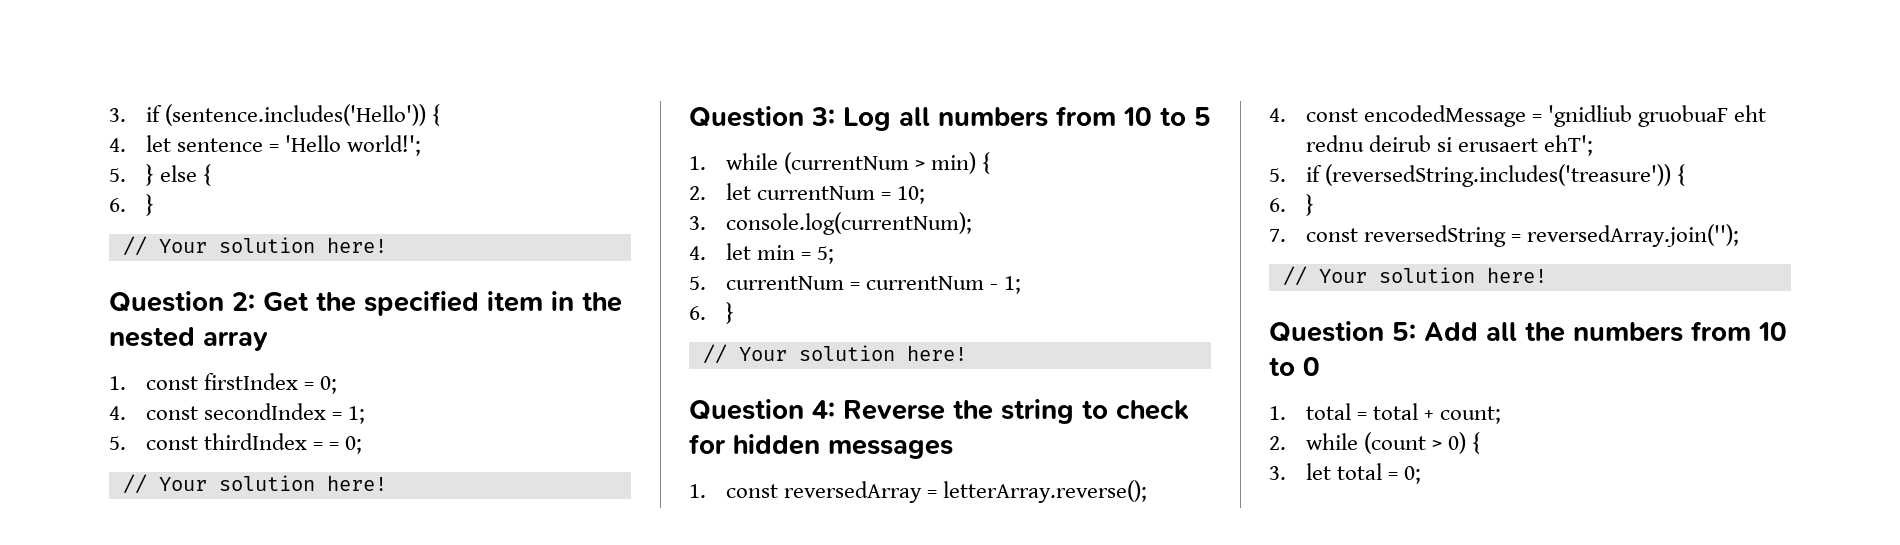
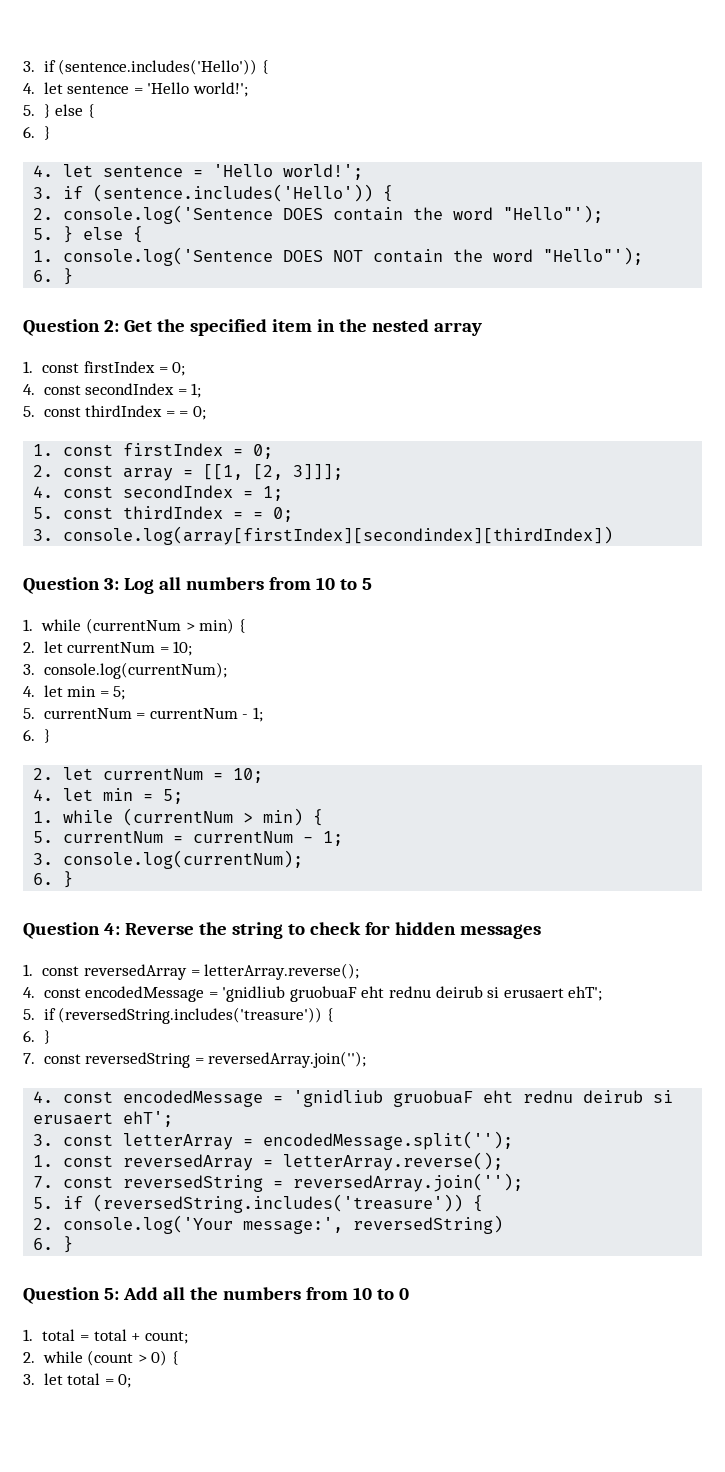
[122,236,387,256] // Your solution here! -> [33,164,364,180] [33,184,394,202] [33,205,604,224] [33,226,144,243] [33,247,644,266] [33,268,74,285] 4. let sentence = 'Hello world!'; // 3. if (sentence.includes('Hello')) { // 2. console.log('Sentence DOES contain the word "Hello"'); // 5. } else { // 1. console.log('Sentence DOES NOT contain the word "Hello"'); // 6. }
[122,474,387,494] // Your solution here! -> [33,443,274,459] [33,464,344,481] [33,485,284,501] [33,506,294,522] [33,526,614,545] 1. const firstIndex = 0; // 2. const array = [[1, [2, 3]]]; // 4. const secondIndex = 1; // 5. const thirdIndex = = 0; // 3. console.log(array[firstIndex][secondindex][thirdIndex])
[702,344,967,364] // Your solution here! -> [33,767,264,783] [33,788,184,804] [33,808,324,826] [33,831,344,846] [33,850,304,869] [33,871,74,888] 2. let currentNum = 10; // 4. let min = 5; // 1. while (currentNum > min) { // 5. currentNum = currentNum - 1; // 3. console.log(currentNum); // 6. }
[1282,266,1547,286] // Your solution here! -> [33,1090,674,1107] [33,1111,174,1127] [33,1131,514,1150] [33,1152,504,1171] [33,1173,524,1192] [33,1194,484,1213] [33,1215,504,1234] [33,1236,74,1253] 4. const encodedMessage = 'gnidliub gruobuaF eht rednu deirub si erusaert ehT'; // 3. const letterArray = encodedMessage.split(''); // 1. const reversedArray = letterArray.reverse(); // 7. const reversedString = reversedArray.join(''); // 5. if (reversedString.includes('treasure')) { // 2. console.log('Your message:', reversedString) // 6. }

